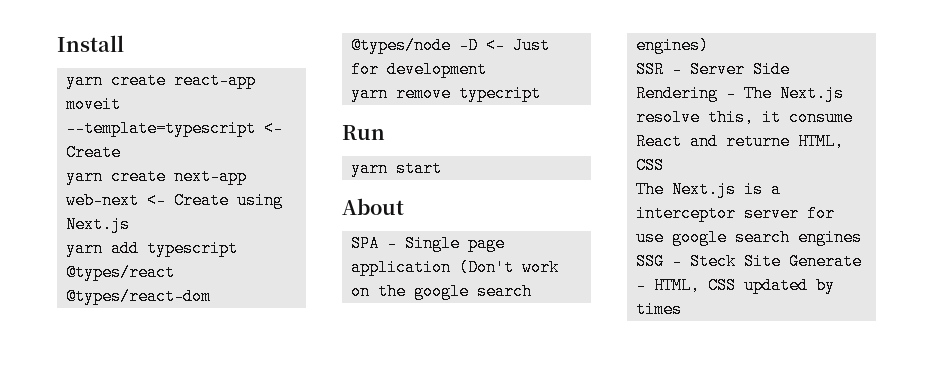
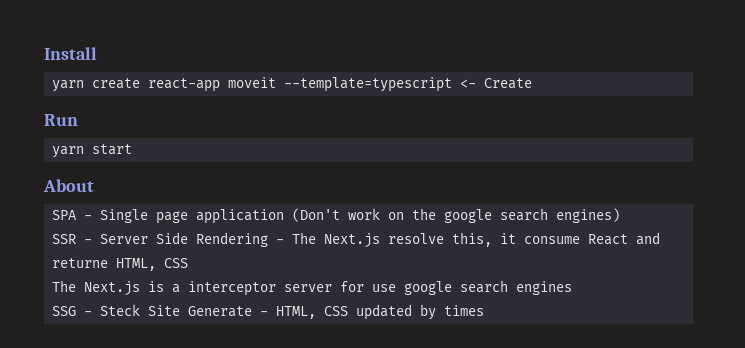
[66,168,247,185] [66,192,283,209] [66,216,130,233] [66,240,238,257] [66,264,175,281] [66,288,211,305] [351,37,550,54] [351,61,487,78] [351,85,541,102] // yarn create next-app web-next <- Create using Next.js // yarn add typescript @types/react @types/react-dom @types/node -D <- Just for development // yarn remove typecript -> (533, 83) none

